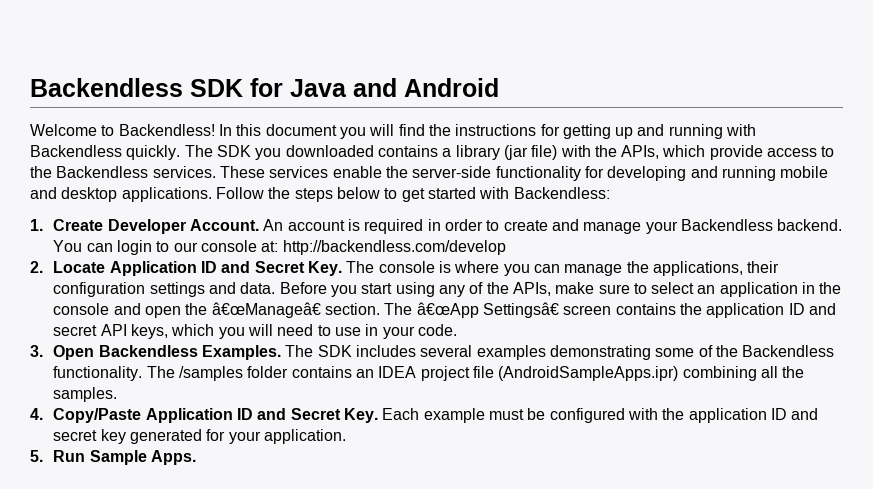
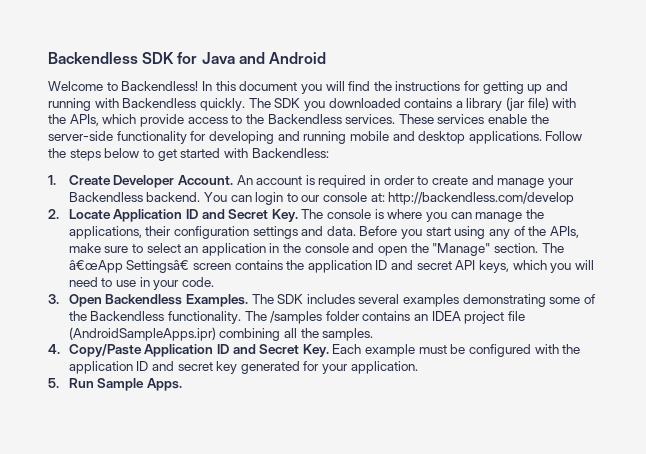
[211,302,321,318] â€œManageâ€ -> [432,243,491,256] "Manage"

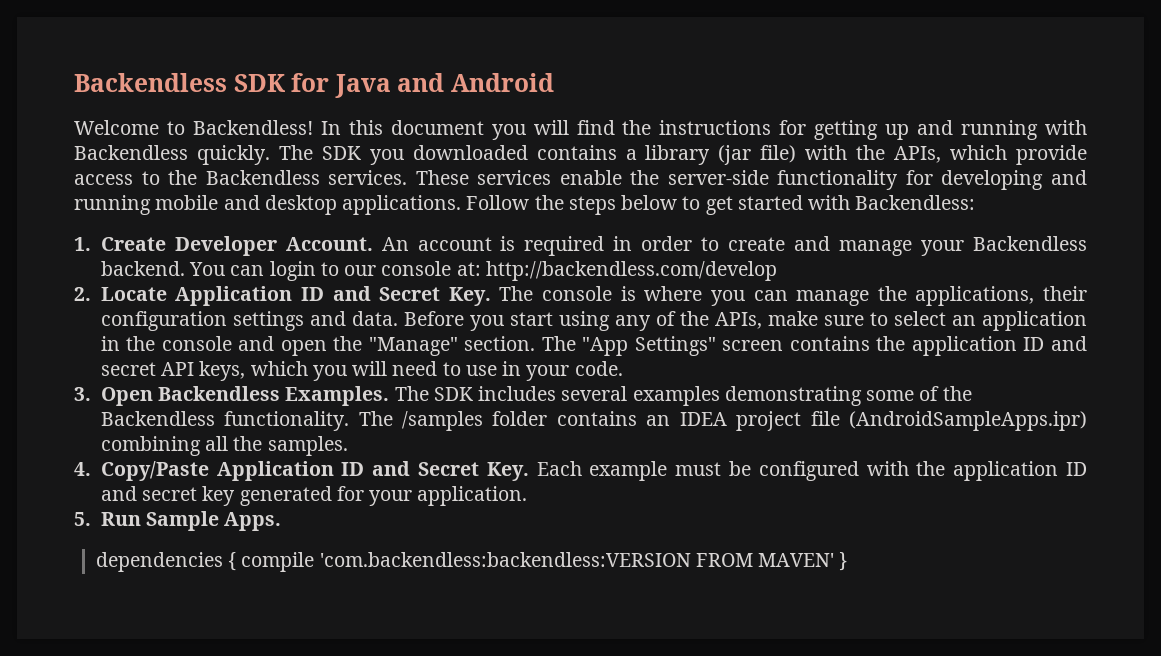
[68,260,190,273] â€œApp Settingsâ€ -> [582,336,716,356] "App Settings"
(182, 384) none -> [95,552,848,572] // dependencies { compile 'com.backendless:backendless:VERSION FROM MAVEN' }

